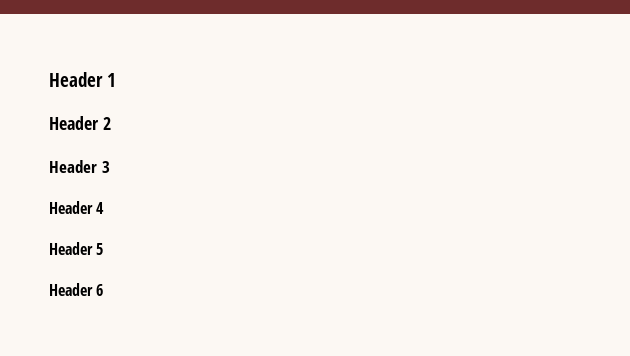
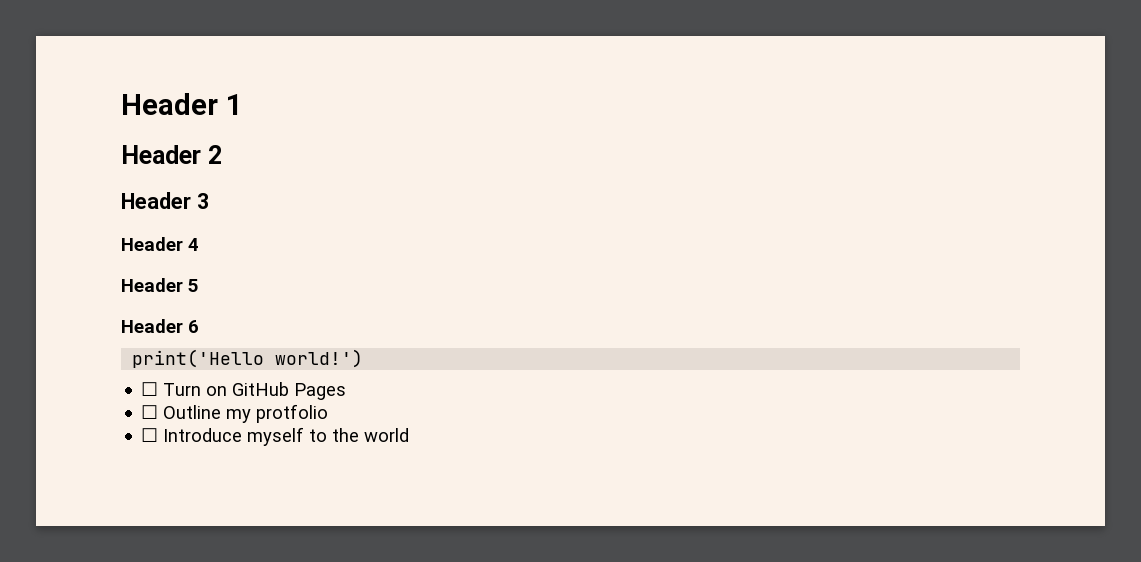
(104, 290) none -> [132,349,364,368] [141,382,347,400] [141,404,329,423] [141,427,410,446] // print('Hello world!') // ☐ Turn on GitHub Pages // ☐ Outline my protfolio // ☐ Introduce myself to the world

